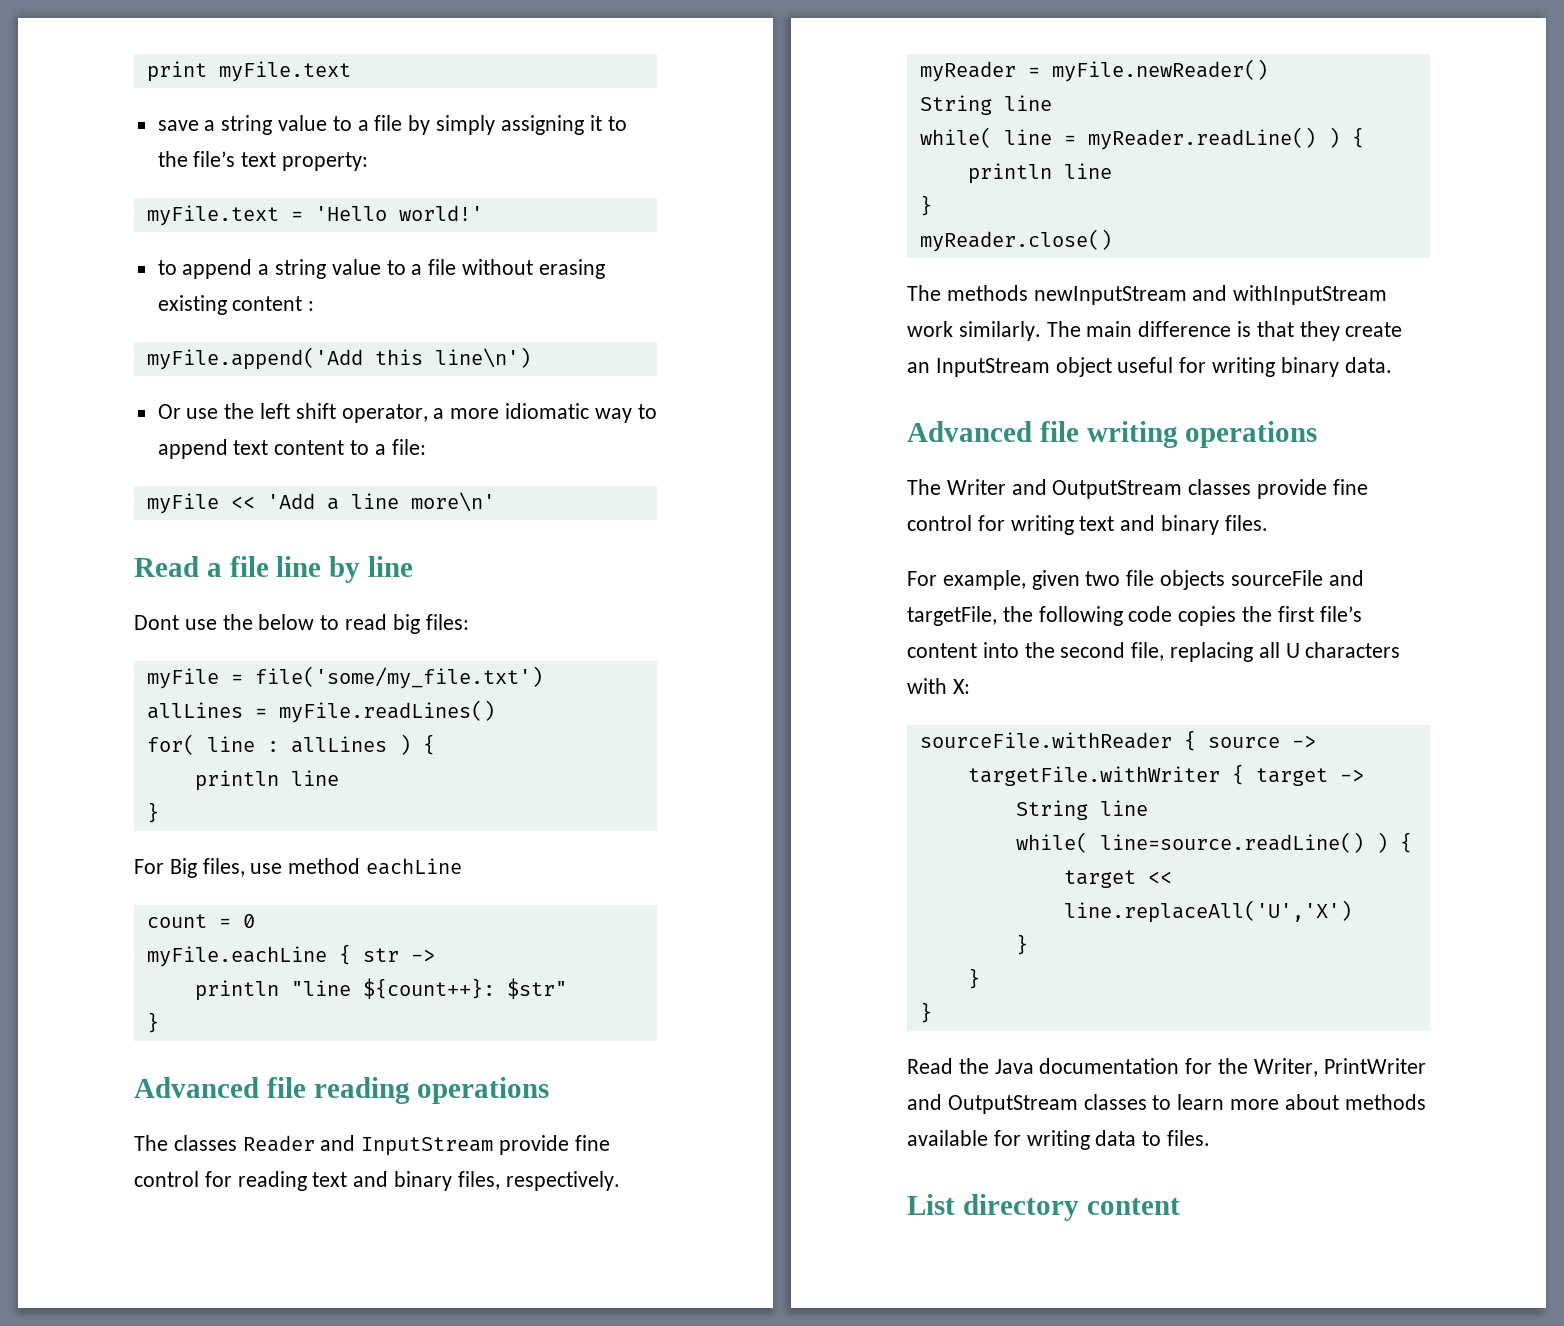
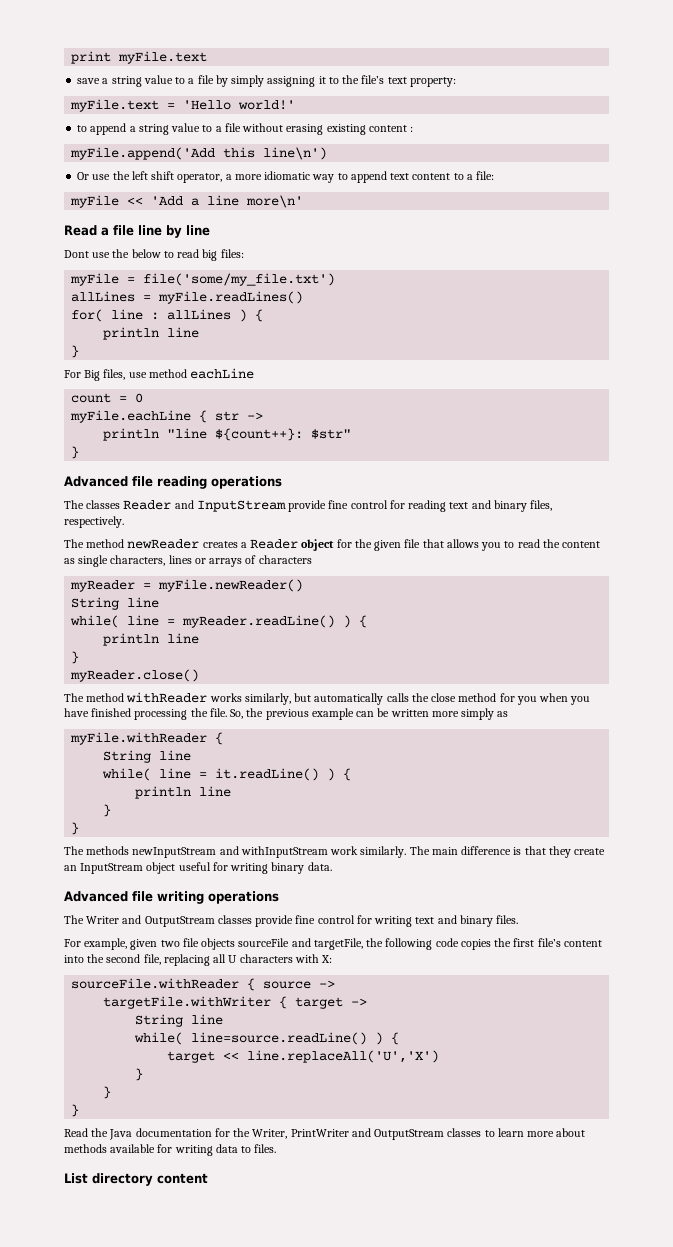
(620, 1181) none -> [64,539,601,551] [64,555,312,567] // The method newReader creates a Reader object for the given file that allows you to read the content as single characters, lines or arrays of characters
(1112, 240) none -> [64,692,591,705] [64,708,509,720] [70,732,224,745] [103,750,192,763] [102,768,352,781] [135,786,232,799] [103,804,112,817] [71,822,80,835] // The method withReader works similarly, but automatically calls the close method for you when you have finished processing the file. So, the previous example can be written more simply as // myFile.withReader { // String line // while( line = it.readLine() ) { // println line // } // }

